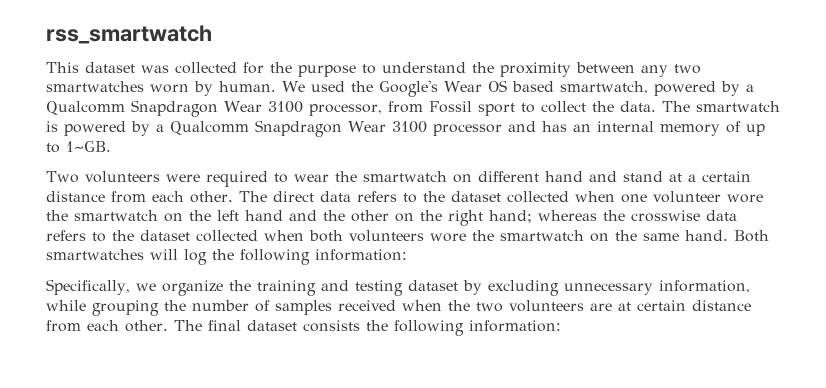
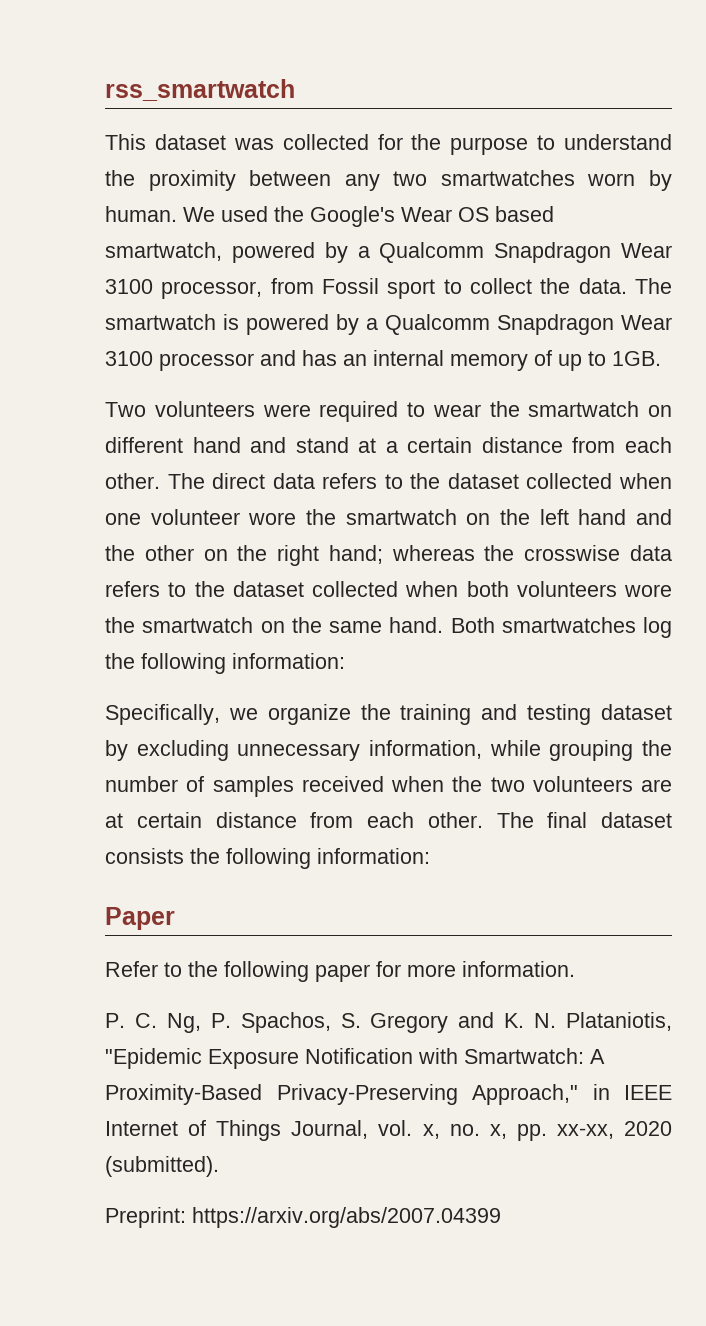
[66,141,111,152] 1~GB. -> [612,351,661,366] 1GB.
[150,249,178,260] will -> (636, 625) none
(561, 326) none -> [105,907,175,930] [105,961,575,982] [105,1012,672,1033] [105,1048,605,1069] [105,1084,672,1105] [105,1120,673,1141] [105,1156,219,1177] [105,1207,501,1228] // Paper // Refer to the following paper for more information. // P. C. Ng, P. Spachos, S. Gregory and K. N. Plataniotis, "Epidemic Exposure Notification with Smartwatch: A Proximity-Based Privacy-Preserving Approach," in IEEE Internet of Things Journal, vol. x, no. x, pp. xx-xx, 2020 (submitted). // Preprint: https://arxiv.org/abs/2007.04399

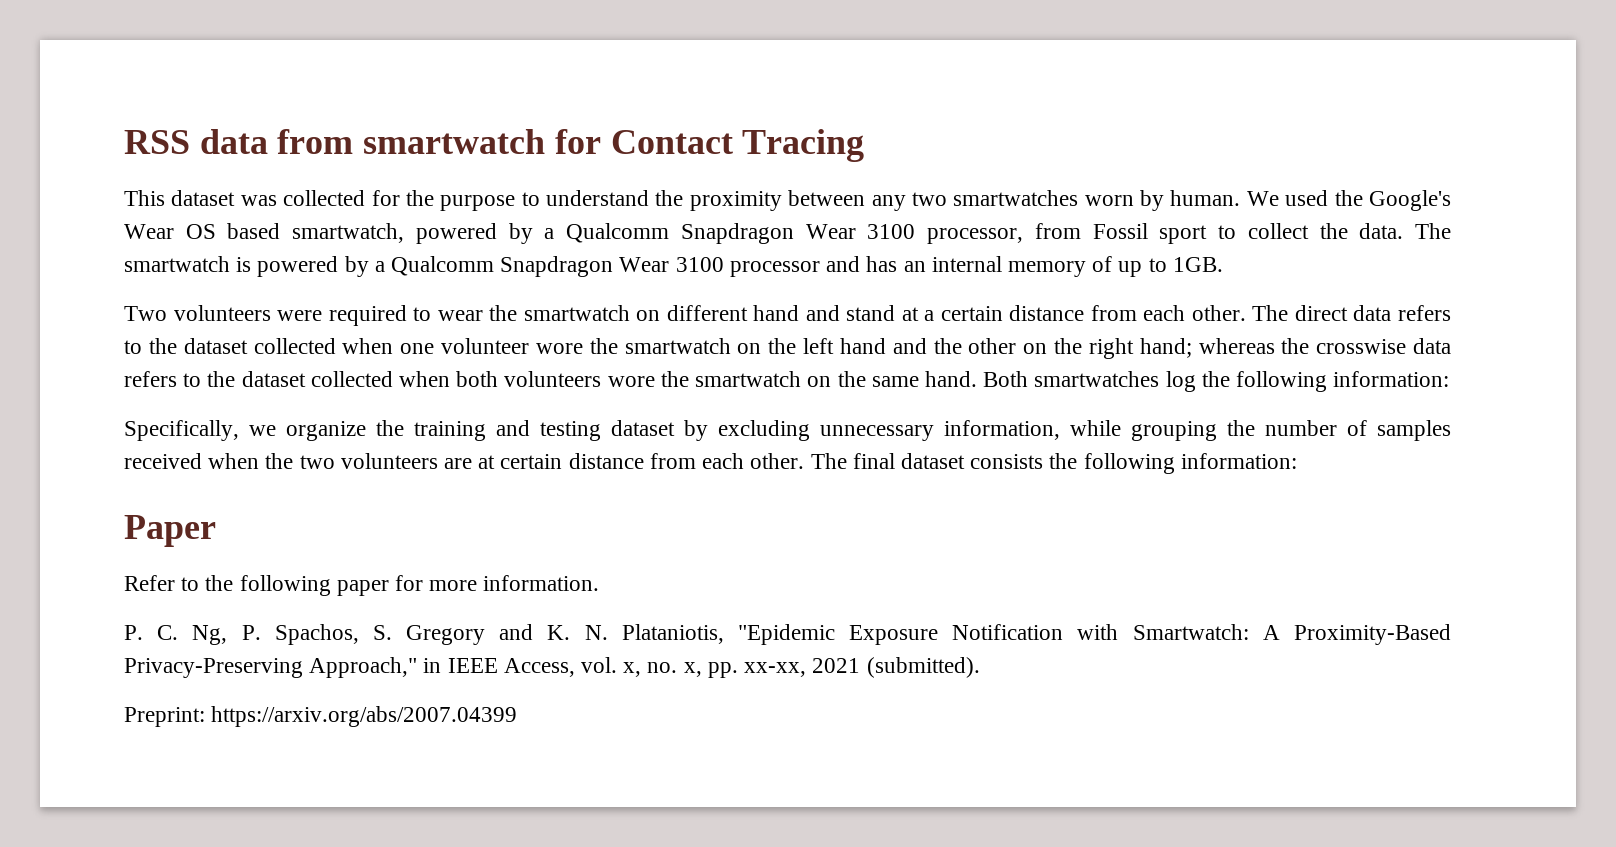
[105,79,295,101] rss_smartwatch -> [124,129,865,162] RSS data from smartwatch for Contact Tracing
[105,1120,369,1141] Internet of Things Journal, -> [503,658,575,677] Access,
[624,1121,673,1136] 2020 -> [812,658,861,673] 2021

